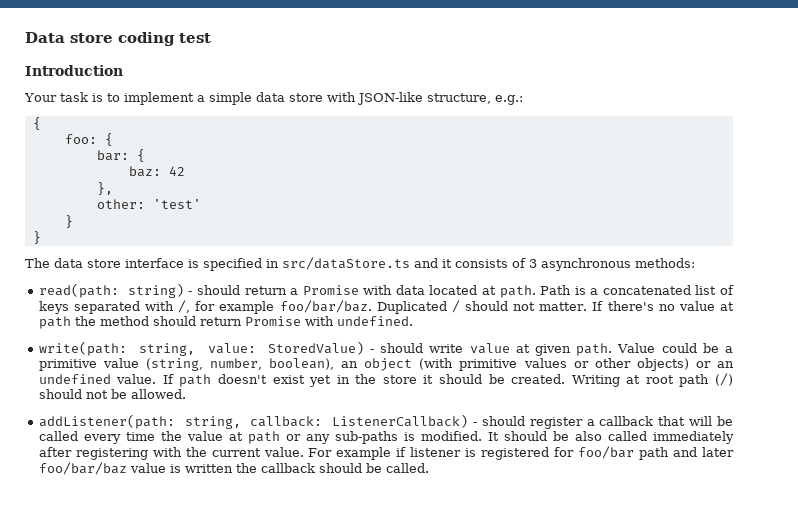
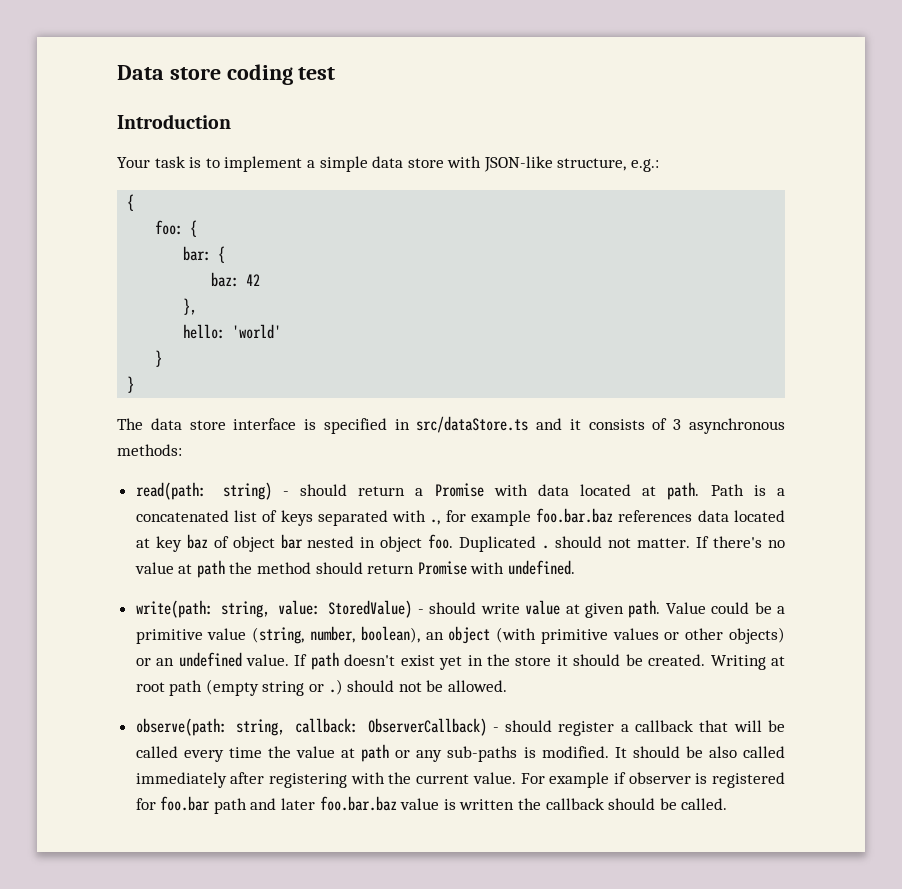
[96,199,201,209] other: 'test' -> [183,324,282,339] hello: 'world'
[178,300,191,313] /, -> [430,519,441,525] .,
[279,300,460,314] foo/bar/baz. Duplicated / -> [536,508,785,523] [135,534,550,552] foo.bar.baz references data located at key baz of object bar nested in object foo. Duplicated .
[715,373,734,386] (/) -> [205,679,343,696] (empty string or .)
[38,414,175,429] addListener(path: -> [135,718,227,736] observe(path:
[332,414,468,428] ListenerCallback) -> [367,718,487,736] ObserverCallback)
[410,447,462,457] listener -> [628,772,691,784] observer
[578,446,635,459] foo/bar -> [160,796,211,811] foo.bar
[38,462,127,475] foo/bar/baz -> [319,796,397,811] foo.bar.baz

